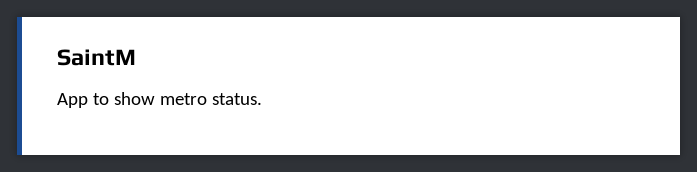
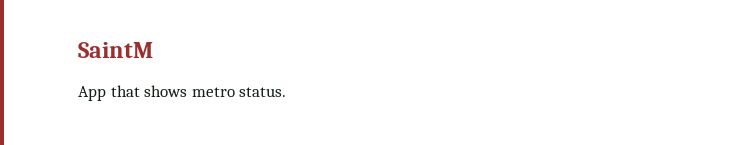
[92,92,155,105] to show -> [110,85,188,97] that shows

